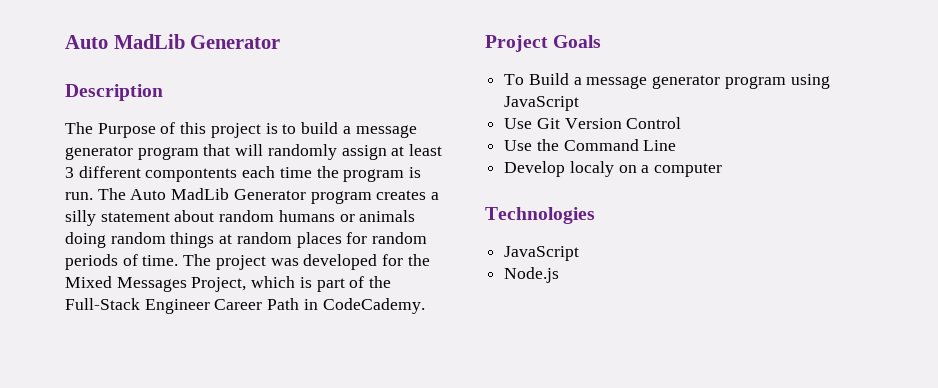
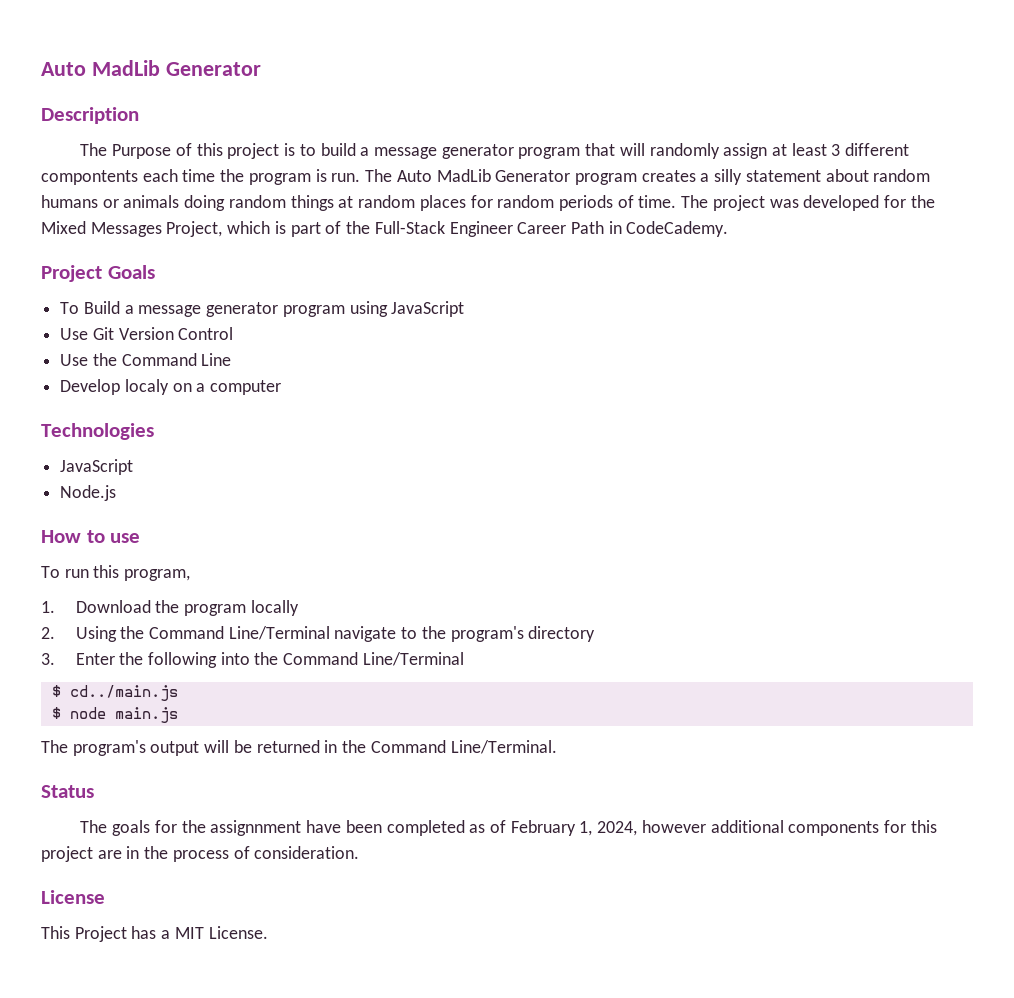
(560, 275) none -> [41,530,141,543] [41,565,191,581] [41,600,299,616] [41,626,596,642] [41,652,464,668] [51,685,178,701] [51,707,178,723] [41,740,557,756] [41,785,94,798] [80,820,937,836] [41,846,360,862] [41,890,105,904] [41,926,268,942] // How to use // To run this program, // 1. Download the program locally // 2. Using the Command Line/Terminal navigate to the program's directory // 3. Enter the following into the Command Line/Terminal // $ cd../main.js // $ node main.js // The program's output will be returned in the Command Line/Terminal. // Status // The goals for the assignnment have been completed as of February 1, 2024, however additional components for this project are in the process of consideration. // License // This Project has a MIT License.

